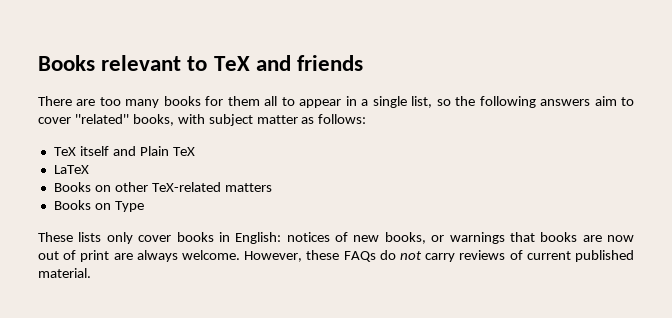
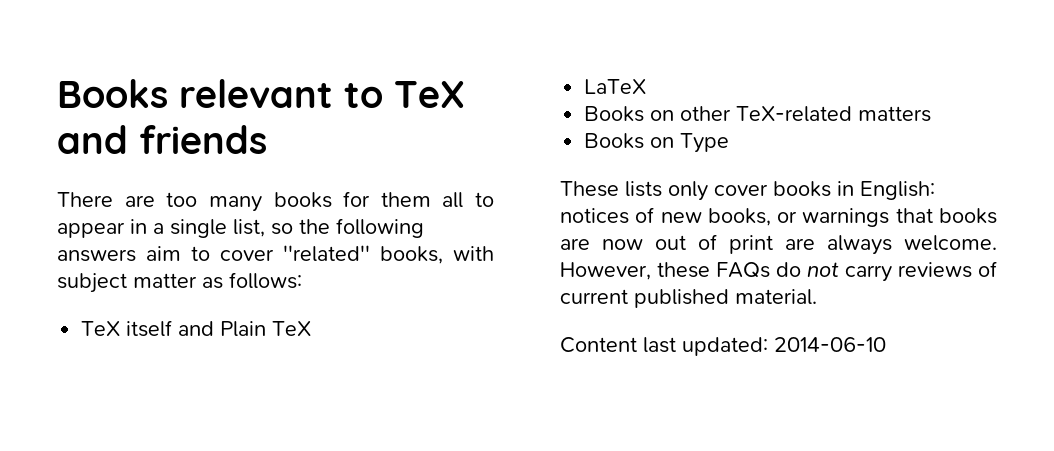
(91, 273) none -> [560,337,886,356] // Content last updated: 2014-06-10

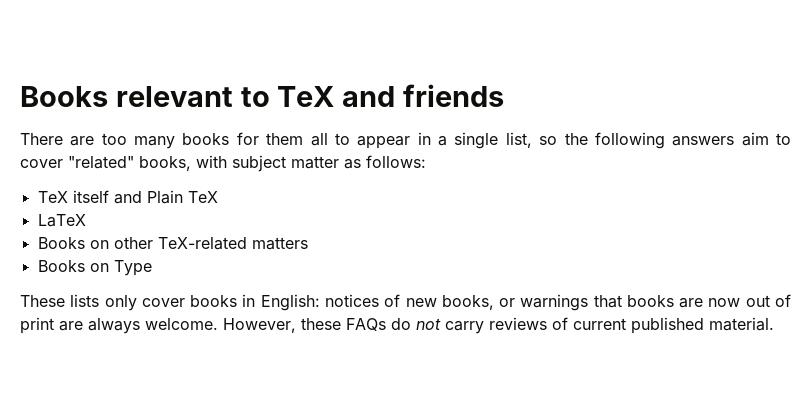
[283,245,370,262] ''related'' -> [68,156,134,169] "related"
[560,337,886,356] // Content last updated: 2014-06-10 -> (774, 324) none

